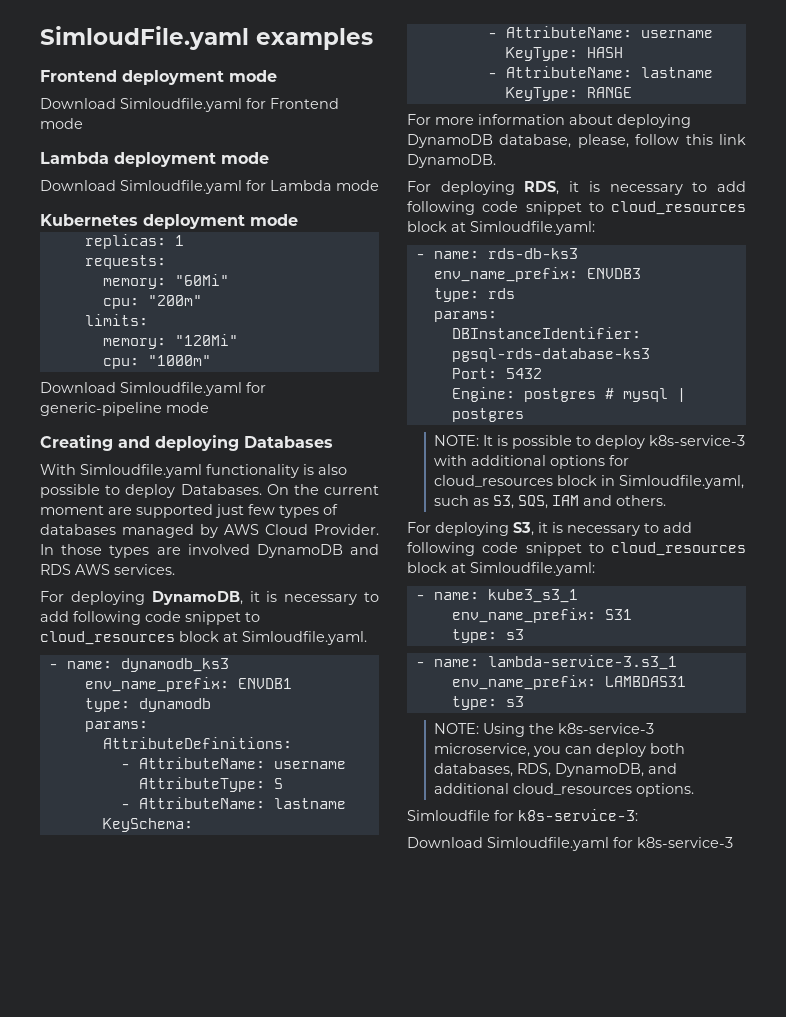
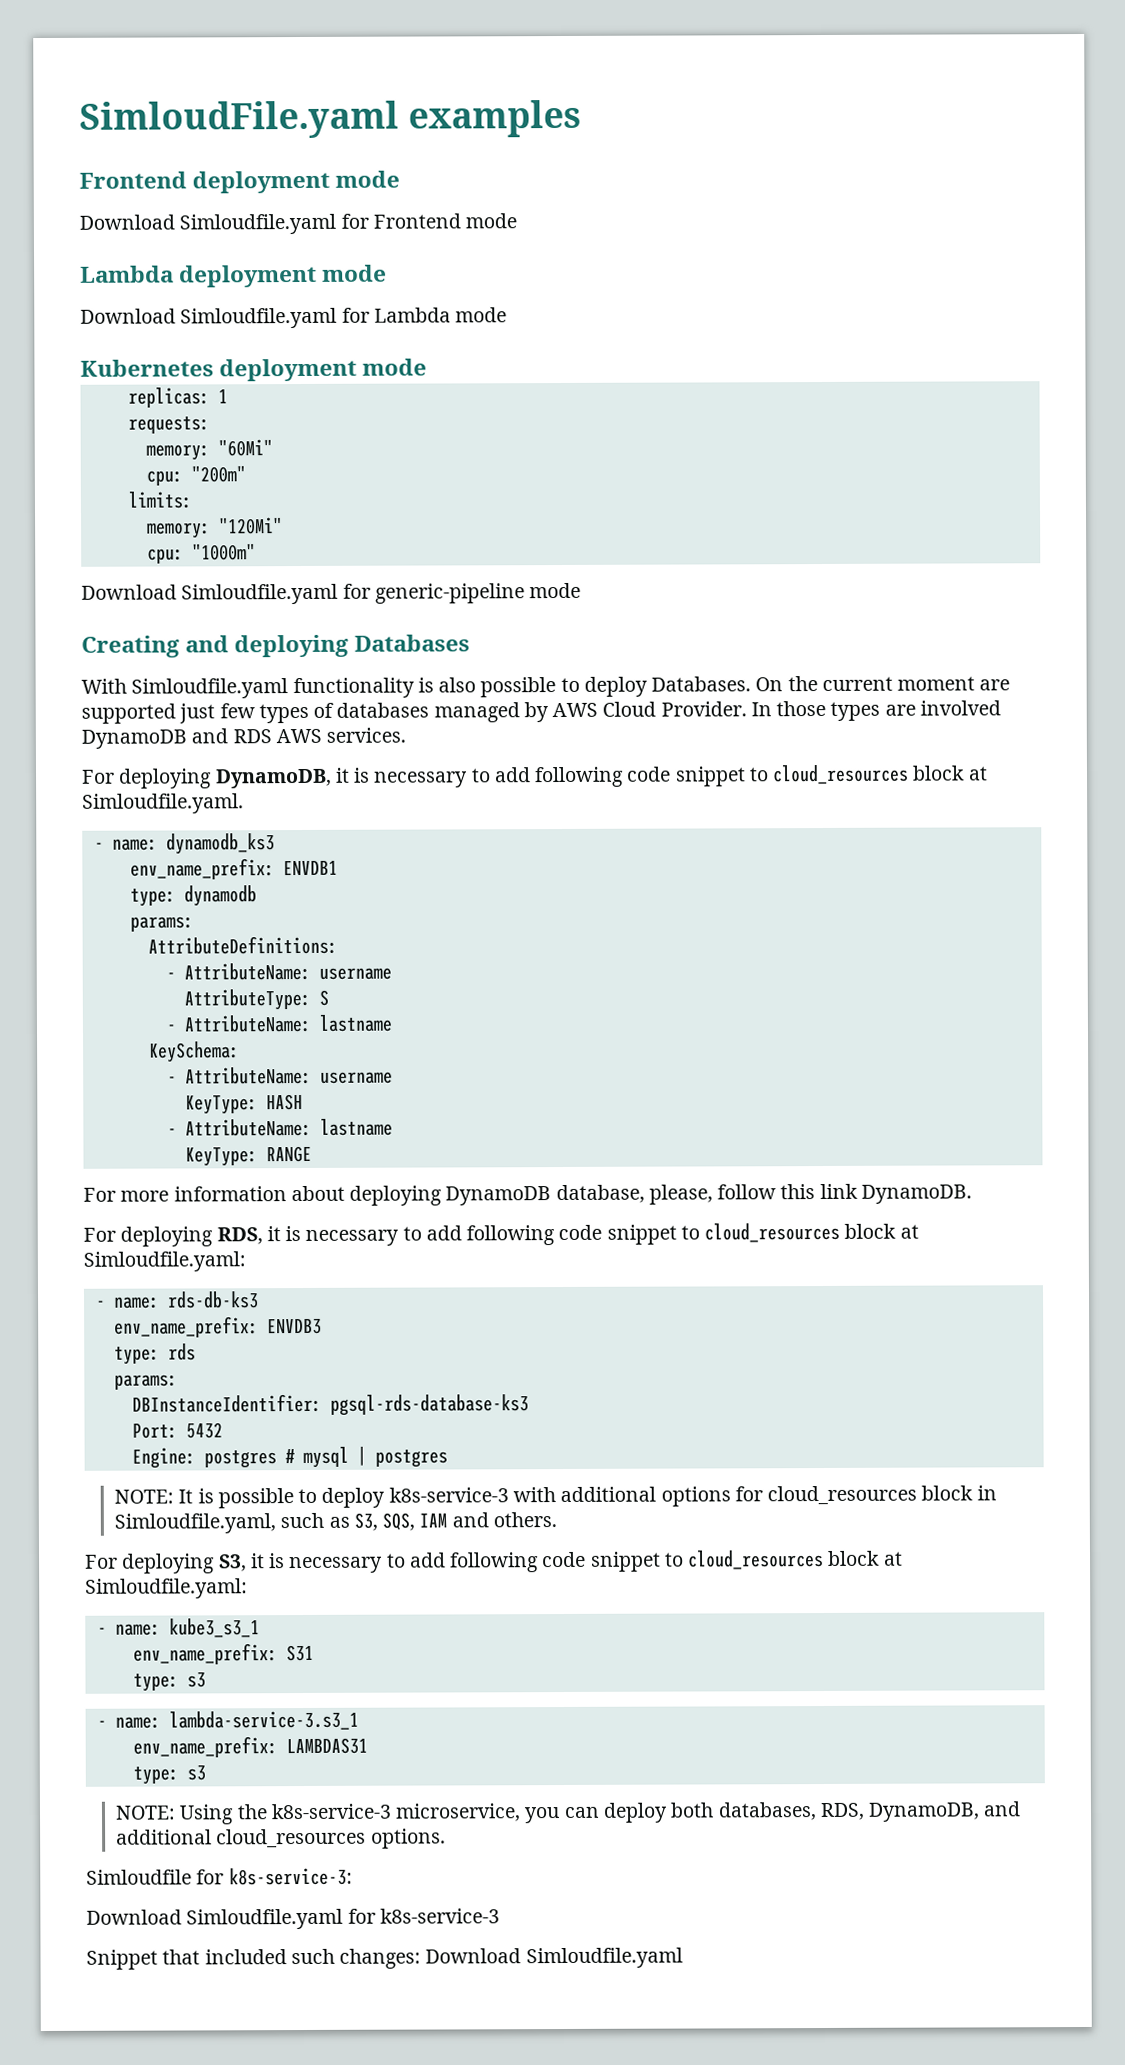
(733, 842) none -> [86,1947,683,1970] // Snippet that included such changes: Download Simloudfile.yaml

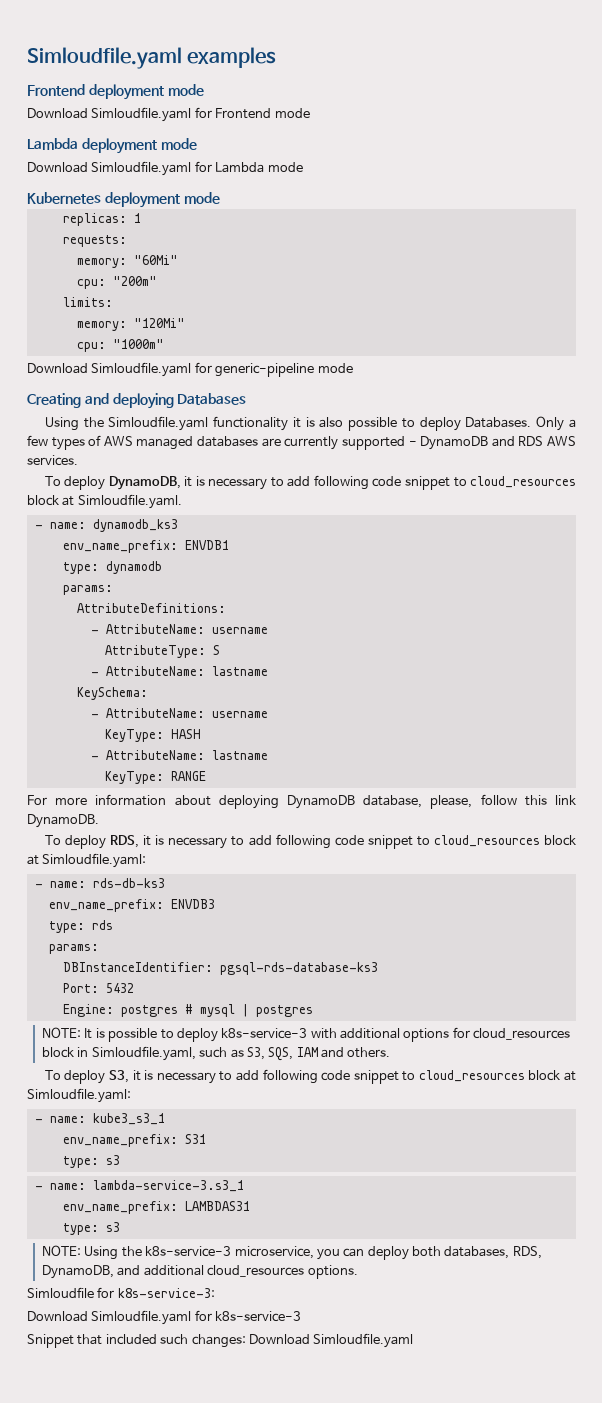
[79,100,399,139] SimloudFile.yaml -> [27,47,182,69] Simloudfile.yaml
[81,678,127,694] With -> [44,417,104,431] Using the
(415, 688) none -> [292,417,301,428] it
[755,676,1011,692] [81,700,1001,724] On the current moment are supported just few types of databases managed by AWS Cloud Provider. In those types are involved -> [536,416,577,431] [27,435,417,450] Only a few types of AWS managed databases are currently supported -
[81,768,213,789] For deploying -> [44,476,106,490] To deploy
[83,1226,214,1247] For deploying -> [44,835,106,849] To deploy
[85,1553,216,1574] For deploying -> [44,1070,106,1084] To deploy

